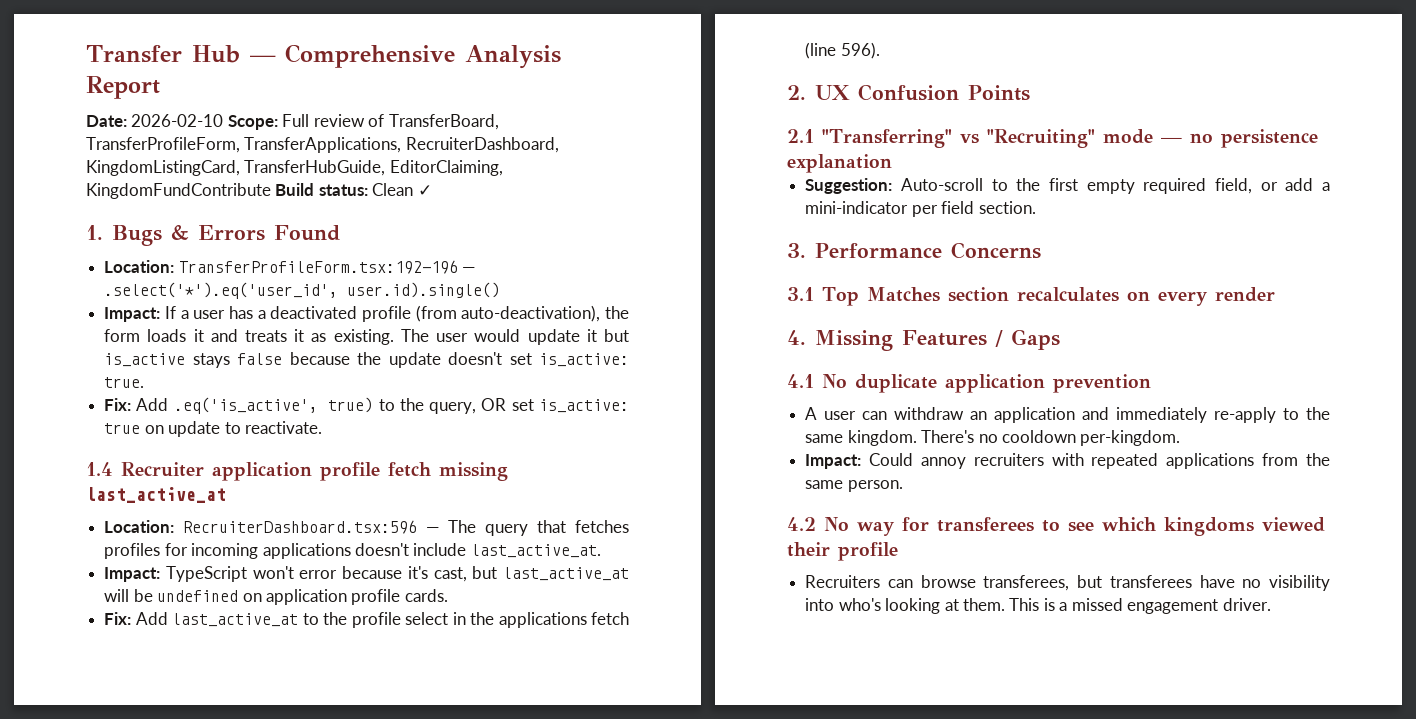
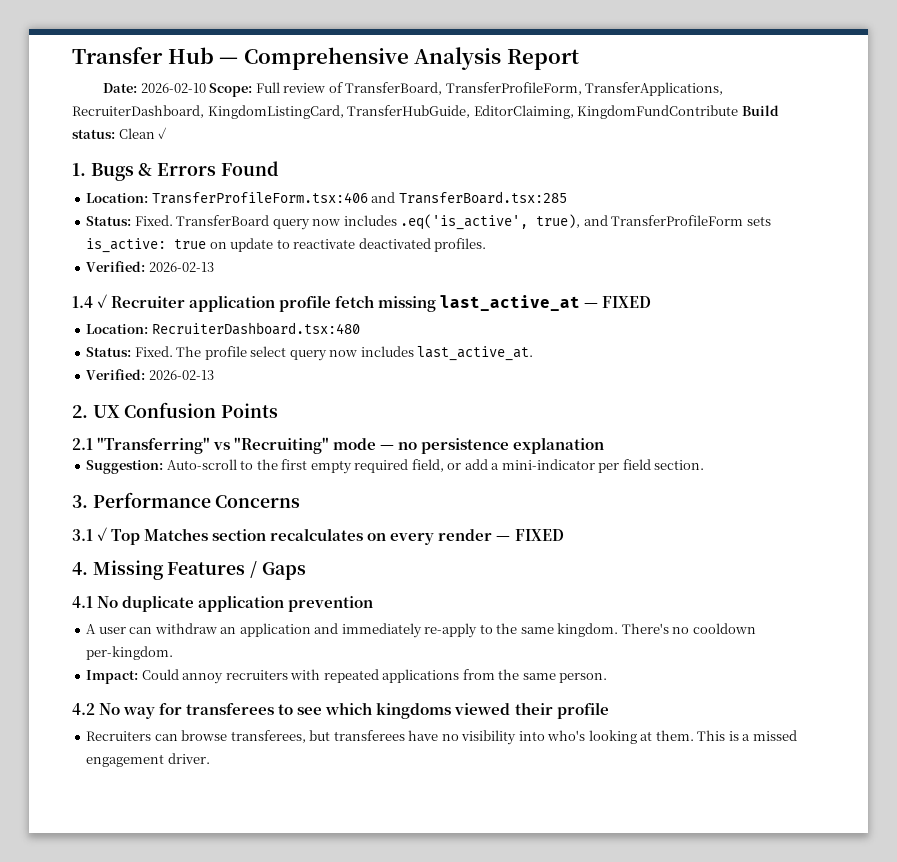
[178,260,476,274] [104,282,501,299] [104,305,630,322] [104,329,629,345] [104,352,629,368] [104,377,145,388] [104,397,534,414] TransferProfileForm.tsx:192-196 — .select('*').eq('user_id', user.id).single() // Impact: If a user has a deactivated profile (from auto-deactivation), the form loads it and treats it as existing. The user would update it but is_active stays false because the update doesn't set is_active: true. // Fix: Add .eq('is_active', true) to the query, OR set -> [151,191,567,204] [86,214,771,230] TransferProfileForm.tsx:406 and TransferBoard.tsx:285 // Status: Fixed. TransferBoard query now includes .eq('is_active', true), and TransferProfileForm sets
[244,421,322,434] reactivate. -> [293,238,487,252] [86,261,214,272] reactivate deactivated profiles. // Verified: 2026-02-13
(113, 469) none -> [97,294,108,308] ✓
[104,520,630,536] [104,543,601,559] [104,566,629,582] [104,589,448,605] [104,612,630,628] [805,42,880,59] // Location: RecruiterDashboard.tsx:596 — The query that fetches profiles for incoming applications doesn't include last_active_at. // Impact: TypeScript won't error because it's cast, but last_active_at will be undefined on application profile cards. // Fix: Add last_active_at to the profile select in the applications fetch (line 596). -> [584,296,652,308] [86,322,360,335] [86,346,534,361] [86,369,214,380] — FIXED // Location: RecruiterDashboard.tsx:480 // Status: Fixed. The profile select query now includes last_active_at. // Verified: 2026-02-13
(814, 294) none -> [97,527,108,541] ✓
(1275, 294) none -> [496,529,564,541] — FIXED

